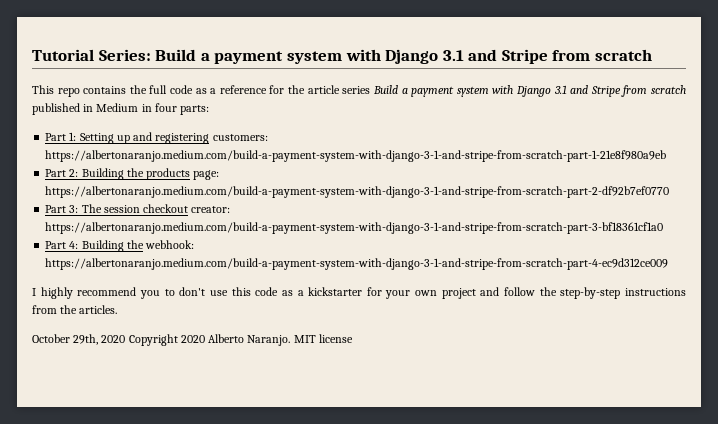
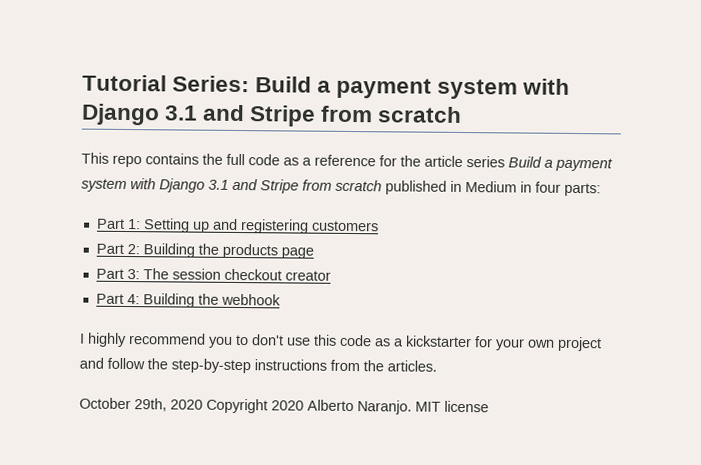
[212,134,268,141] [45,150,667,162] customers: https://albertonaranjo.medium.com/build-a-payment-system-with-django-3-1-and-stripe-from-scratch-part-1-21e8f980a9eb -> [311,220,379,232] customers
[193,170,220,180] [45,186,670,198] page: https://albertonaranjo.medium.com/build-a-payment-system-with-django-3-1-and-stripe-from-scratch-part-2-df92b7ef0770 -> [280,247,314,259] page
[191,206,231,213] [45,222,664,234] creator: https://albertonaranjo.medium.com/build-a-payment-system-with-django-3-1-and-stripe-from-scratch-part-3-bf18361cf1a0 -> [284,270,331,281] creator
[145,240,195,249] [45,258,669,270] webhook: https://albertonaranjo.medium.com/build-a-payment-system-with-django-3-1-and-stripe-from-scratch-part-4-ec9d312ce009 -> [220,293,281,306] webhook

